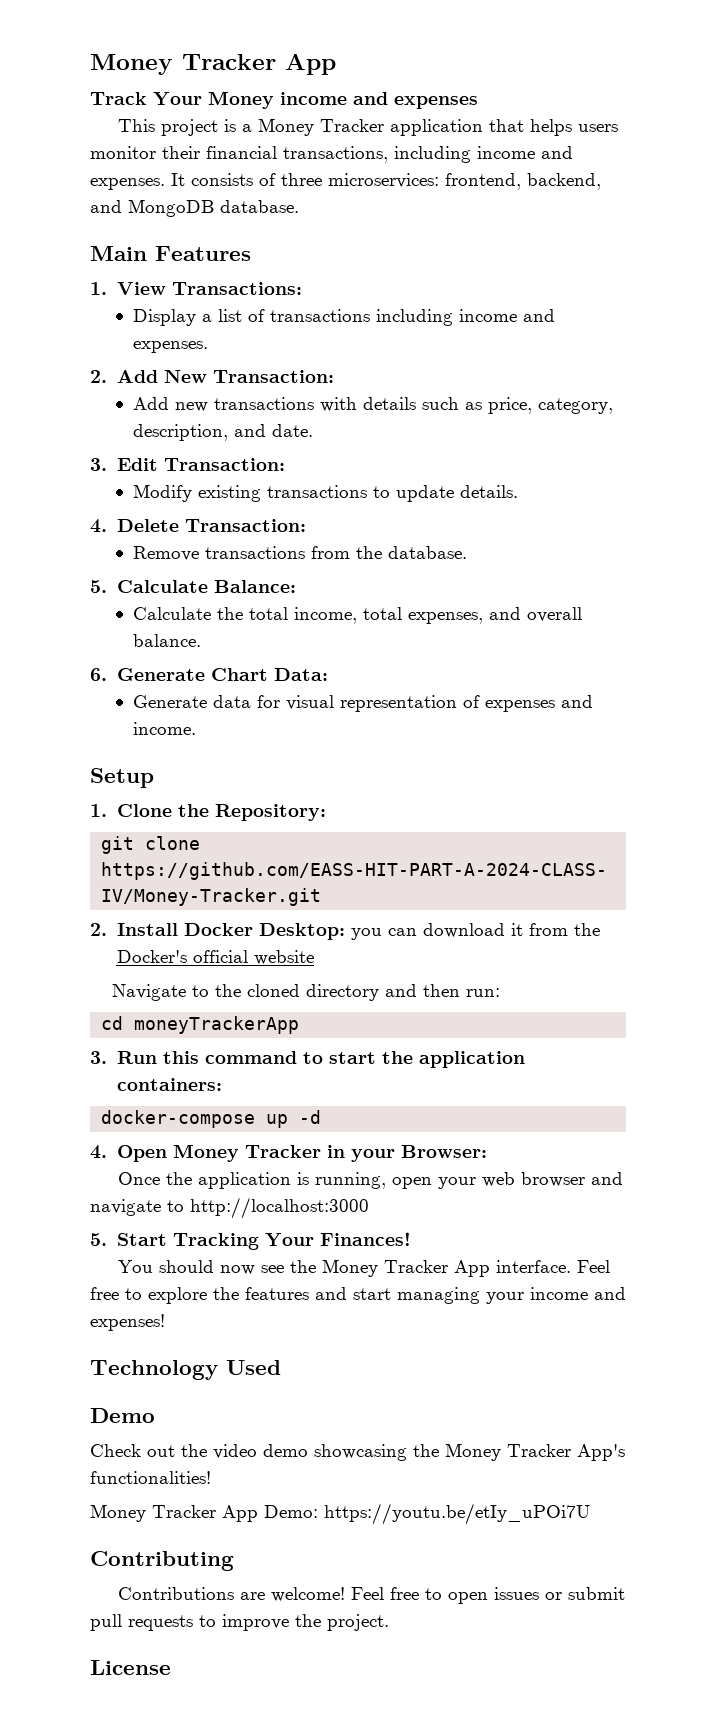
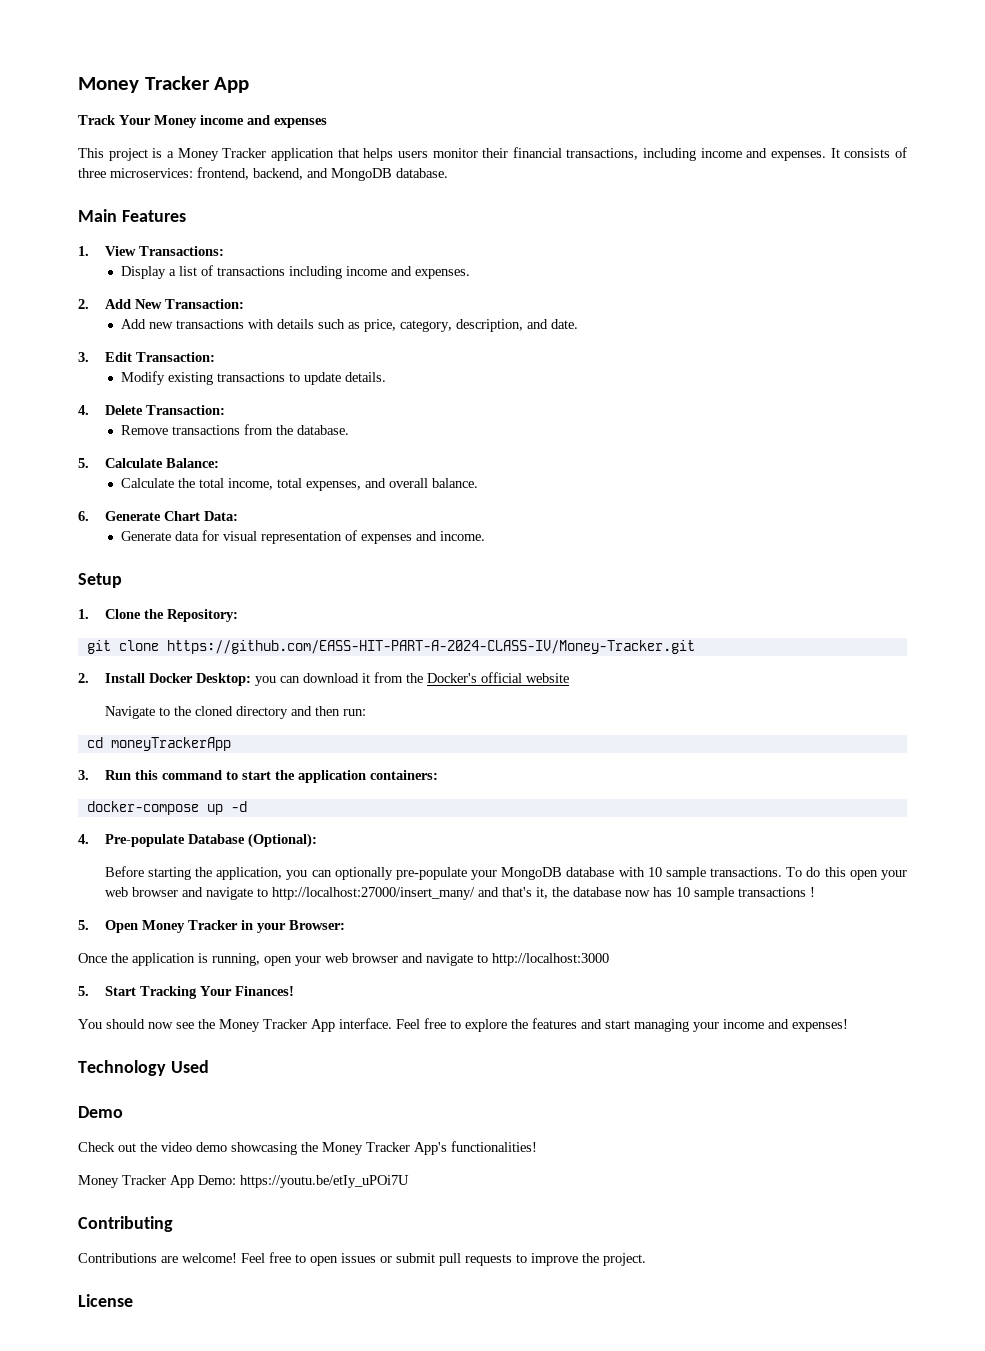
(107, 1152) none -> [104,833,317,848] [104,866,908,880] [104,887,815,900] [78,920,89,930] Pre-populate Database (Optional): // Before starting the application, you can optionally pre-populate your MongoDB database with 10 sample transactions. To do this open your web browser and navigate to http://localhost:27000/insert_many/ and that's it, the database now has 10 sample transactions ! // 5.

